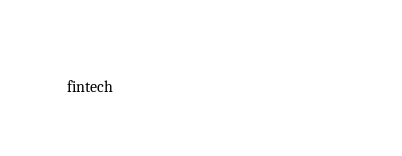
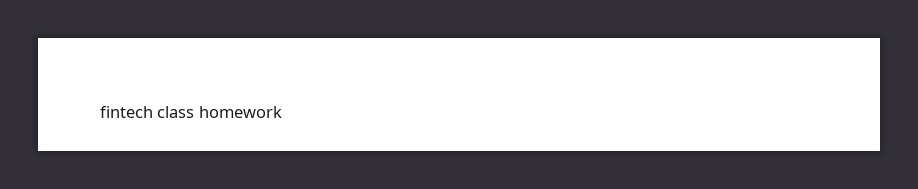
(113, 86) none -> [157,106,282,118] class homework

